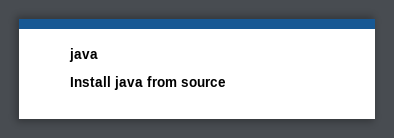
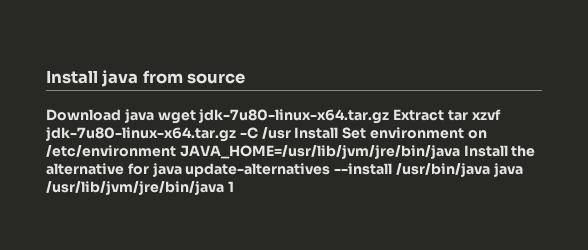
[69,48,98,62] java // -> (46, 77) none
(226, 82) none -> [46,109,501,124] [46,127,487,142] [46,145,536,159] [46,163,523,177] [46,181,234,195] // Download java wget jdk-7u80-linux-x64.tar.gz Extract tar xzvf jdk-7u80-linux-x64.tar.gz -C /usr Install Set environment on /etc/environment JAVA_HOME=/usr/lib/jvm/jre/bin/java Install the alternative for java update-alternatives --install /usr/bin/java java /usr/lib/jvm/jre/bin/java 1

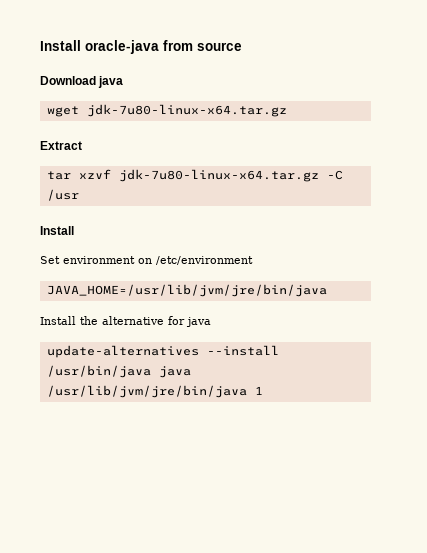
[46,70,139,87] Install java -> [40,40,159,54] Install oracle-java
(154, 116) none -> (124, 82) //
(390, 116) none -> (287, 110) //
(445, 115) none -> (82, 145) //
[294,127,339,139] Install -> [40,226,74,235] // Install //
(176, 151) none -> (253, 260) //
(460, 152) none -> (327, 290) //
(182, 170) none -> (211, 322) //

